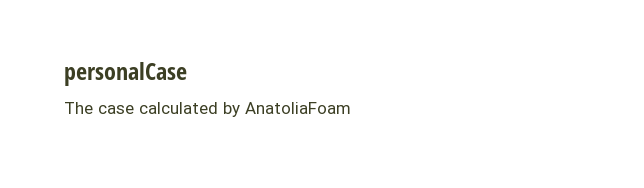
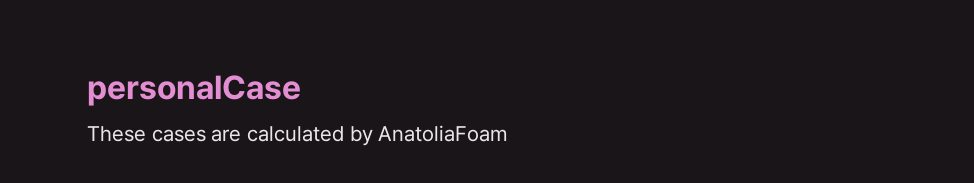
[64,102,134,114] The case -> [87,126,242,142] These cases are

